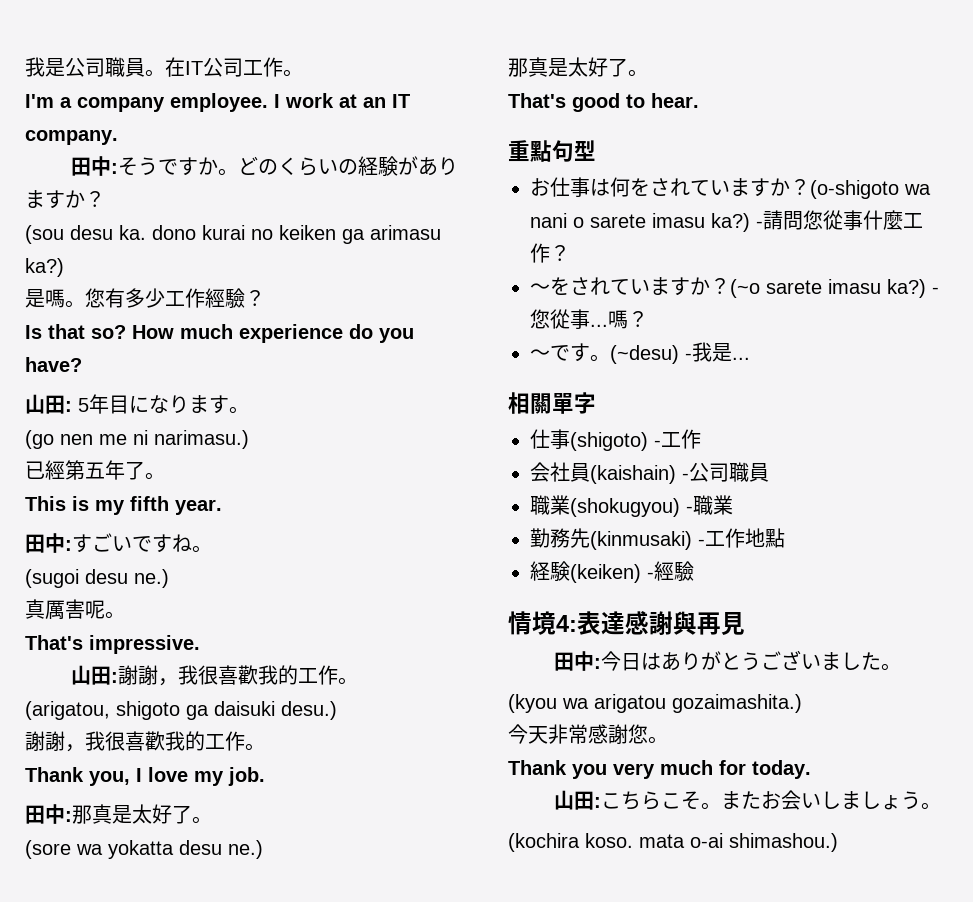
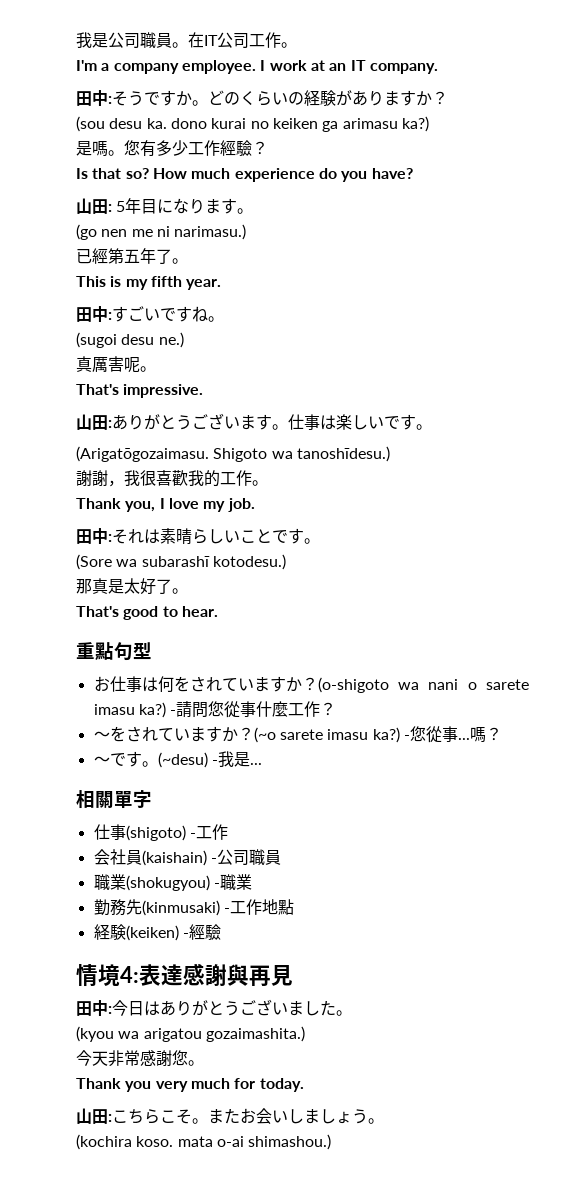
[118,665,359,686] [25,701,337,720] 謝謝，我很喜歡我的工作。 // (arigatou, shigoto ga daisuki desu.) -> [112,413,432,430] [76,446,390,462] ありがとうございます。仕事は楽しいです。 // (Arigatōgozaimasu. Shigoto wa tanoshīdesu.)
[72,804,212,824] [25,840,263,859] 那真是太好了。 // (sore wa yokatta desu ne.) -> [112,528,320,544] [76,554,286,570] それは素晴らしいことです。 // (Sore wa subarashī kotodesu.)

